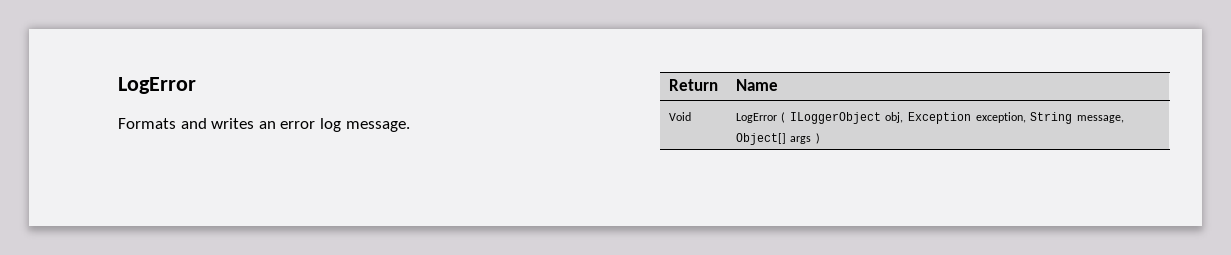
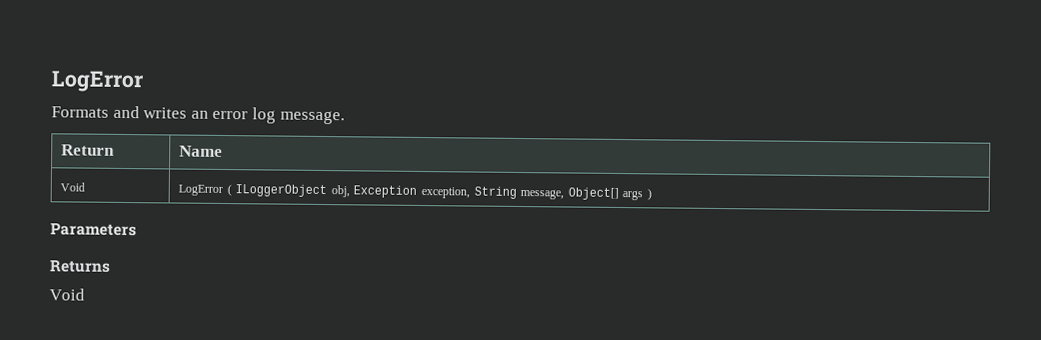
(820, 138) none -> [50,222,137,237] [49,259,111,273] [49,288,85,301] // Parameters // Returns // Void

